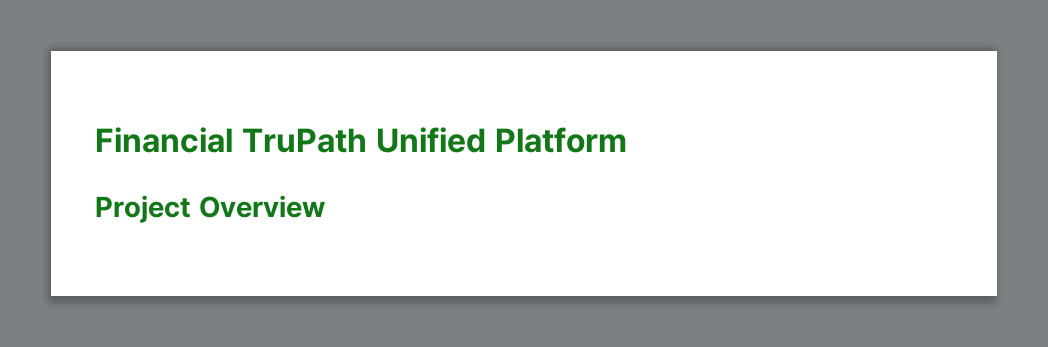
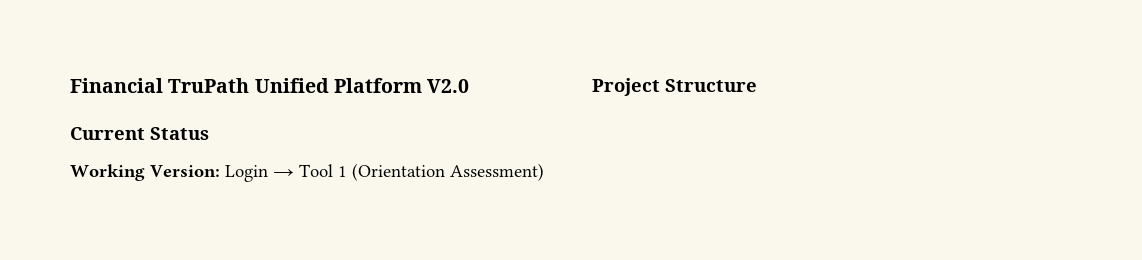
(627, 140) none -> [427,79,470,93] [70,127,209,140] [70,163,544,182] V2.0 // Current Status // Working Version: Login → Tool 1 (Orientation Assessment)
[198,195,325,218] Overview -> [665,79,757,92] Structure

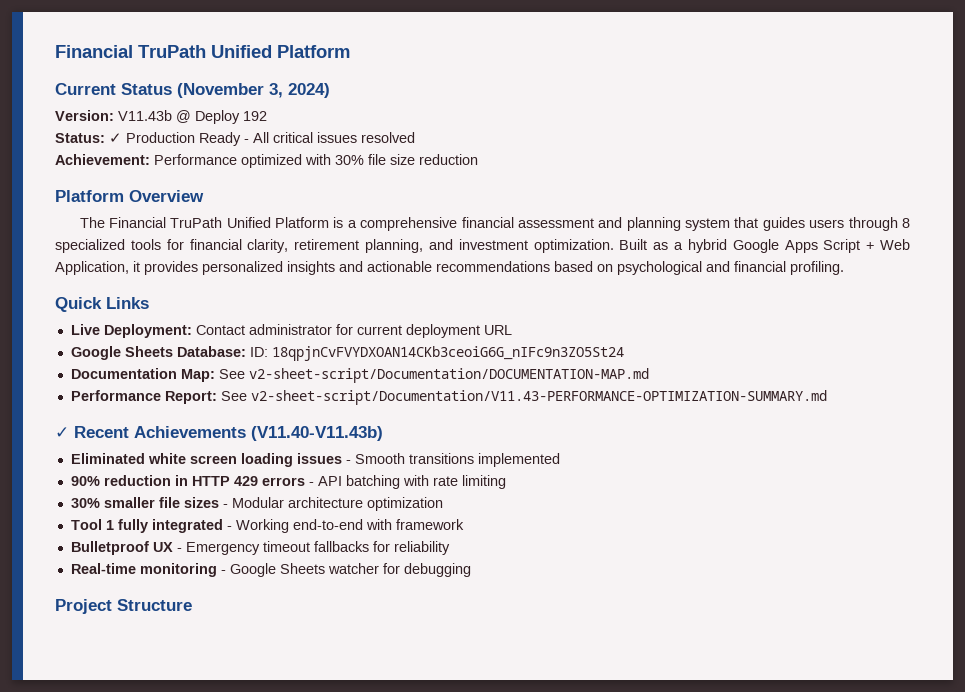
[70,78,470,93] Financial TruPath Unified Platform V2.0 -> [55,45,350,58] Financial TruPath Unified Platform
[70,163,544,182] // Working Version: Login → Tool 1 (Orientation Assessment) -> [177,83,330,98] [55,110,267,124] [55,132,415,146] [55,154,478,168] [55,190,204,202] [79,217,910,231] [55,239,911,253] [55,261,844,275] [55,297,149,312] [70,324,512,338] [70,346,624,361] [70,368,649,383] [70,390,827,405] [55,426,383,441] [70,453,560,467] [70,475,506,489] [70,497,443,511] [70,519,464,533] [70,541,450,555] [70,563,471,577] (November 3, 2024) // Version: V11.43b @ Deploy 192 // Status: ✓ Production Ready - All critical issues resolved // Achievement: Performance optimized with 30% file size reduction // Platform Overview // The Financial TruPath Unified Platform is a comprehensive financial assessment and planning system that guides users through 8 specialized tools for financial clarity, retirement planning, and investment optimization. Built as a hybrid Google Apps Script + Web Application, it provides personalized insights and actionable recommendations based on psychological and financial profiling. // Quick Links // Live Deployment: Contact administrator for current deployment URL // Google Sheets Database: ID: 18qpjnCvFVYDXOAN14CKb3ceoiG6G_nIFc9n3ZO5St24 // Documentation Map: See v2-sheet-script/Documentation/DOCUMENTATION-MAP.md // Performance Report: See v2-sheet-script/Documentation/V11.43-PERFORMANCE-OPTIMIZATION-SUMMARY.md // ✓ Recent Achievements (V11.40-V11.43b) // Eliminated white screen loading issues - Smooth transitions implemented // 90% reduction in HTTP 429 errors - API batching with rate limiting // 30% smaller file sizes - Modular architecture optimization // Tool 1 fully integrated - Working end-to-end with framework // Bulletproof UX - Emergency timeout fallbacks for reliability // Real-time monitoring - Google Sheets watcher for debugging

